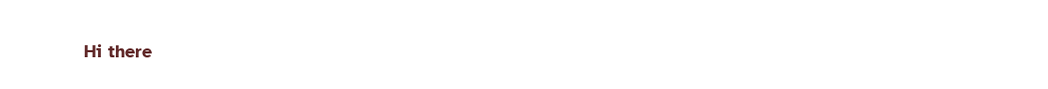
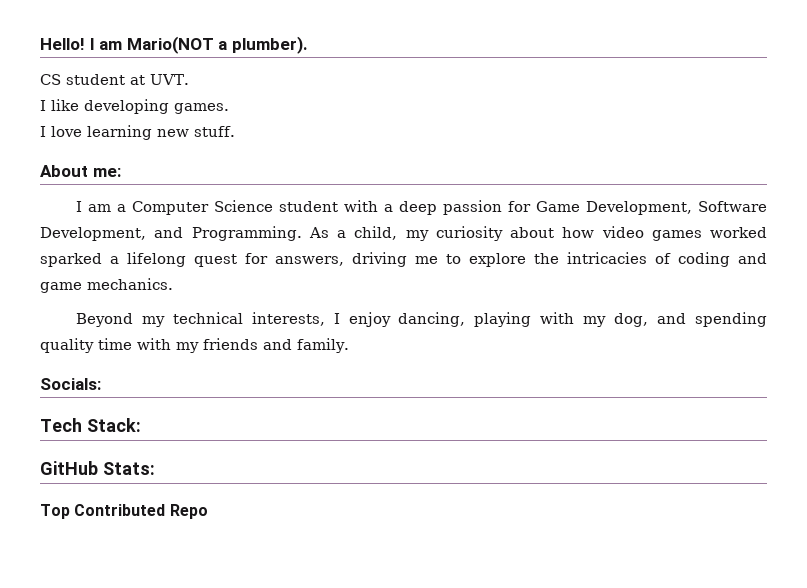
[83,44,152,58] Hi there -> [40,36,308,54] [40,74,189,85] [40,99,229,114] [40,125,235,140] [40,165,121,177] [75,200,767,215] [40,226,767,241] [40,252,767,267] [40,278,173,293] [75,312,767,327] [40,338,349,353] [40,378,101,390] [40,418,141,432] [40,461,155,475] [40,504,208,519] Hello! I am Mario(NOT a plumber). // CS student at UVT. // I like developing games. // I love learning new stuff. // About me: // I am a Computer Science student with a deep passion for Game Development, Software Development, and Programming. As a child, my curiosity about how video games worked sparked a lifelong quest for answers, driving me to explore the intricacies of coding and game mechanics. // Beyond my technical interests, I enjoy dancing, playing with my dog, and spending quality time with my friends and family. // Socials: // Tech Stack: // GitHub Stats: // Top Contributed Repo

